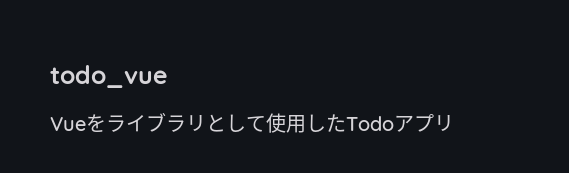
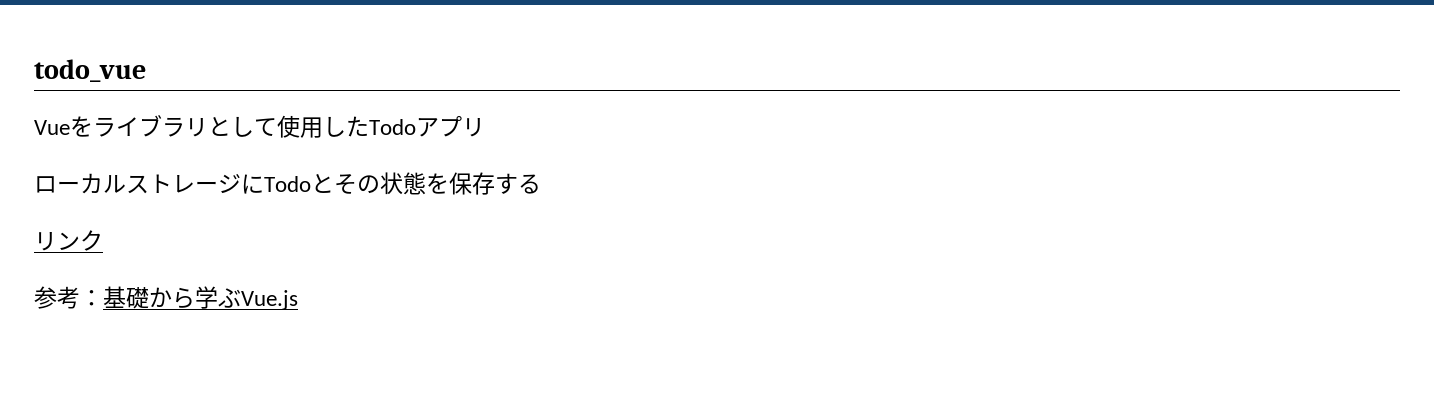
(454, 123) none -> [34,172,541,195] [34,230,103,251] [34,286,298,310] // ローカルストレージにTodoとその状態を保存する // リンク // 参考：基礎から学ぶVue.js

